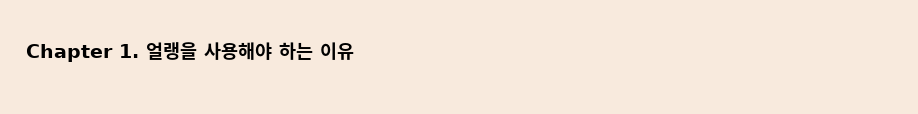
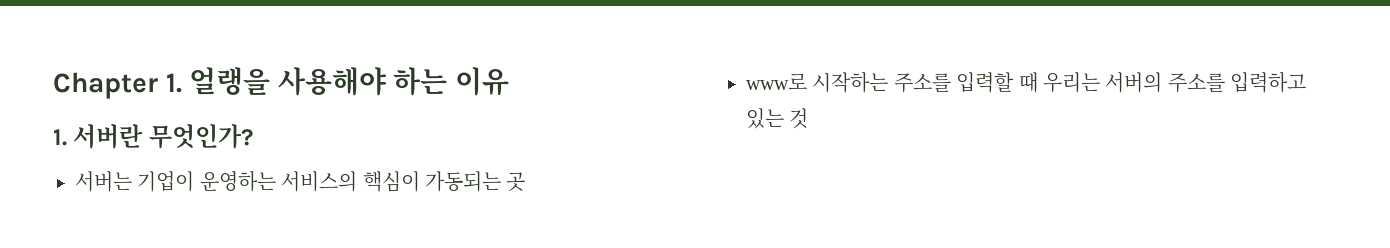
(354, 51) none -> [53,124,253,149] [75,171,526,192] [746,72,1307,93] [746,108,809,129] // 1. 서버란 무엇인가? // 서버는 기업이 운영하는 서비스의 핵심이 가동되는 곳 // www로 시작하는 주소를 입력할 때 우리는 서버의 주소를 입력하고 있는 것

